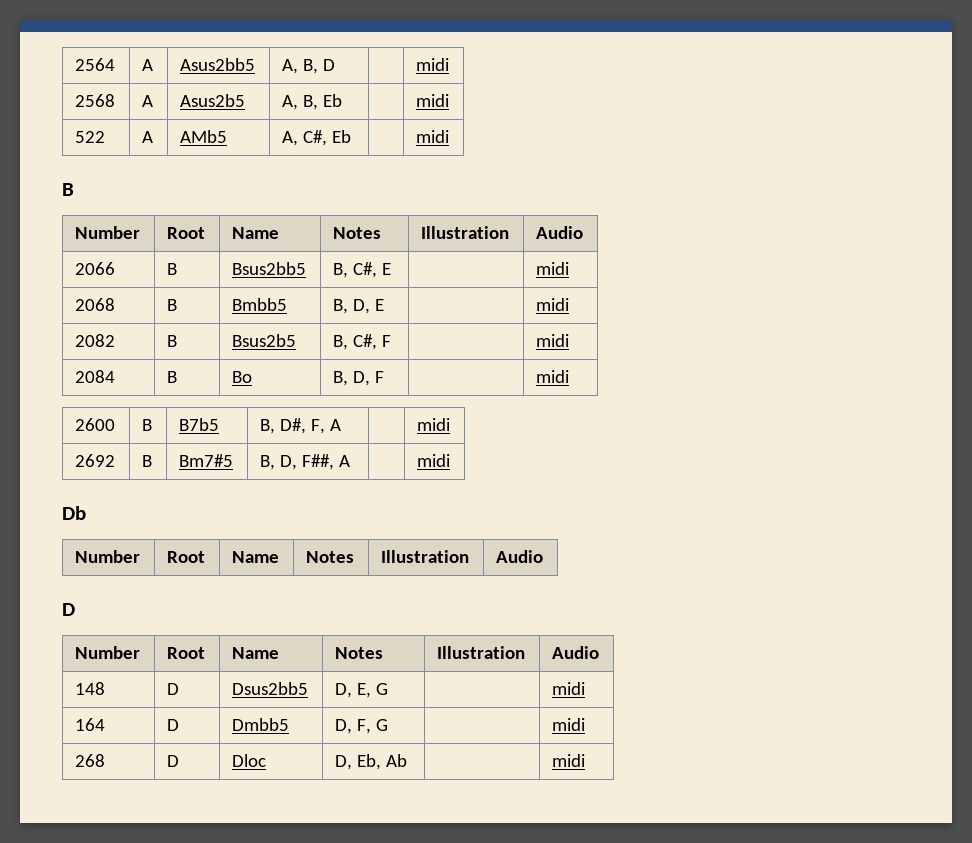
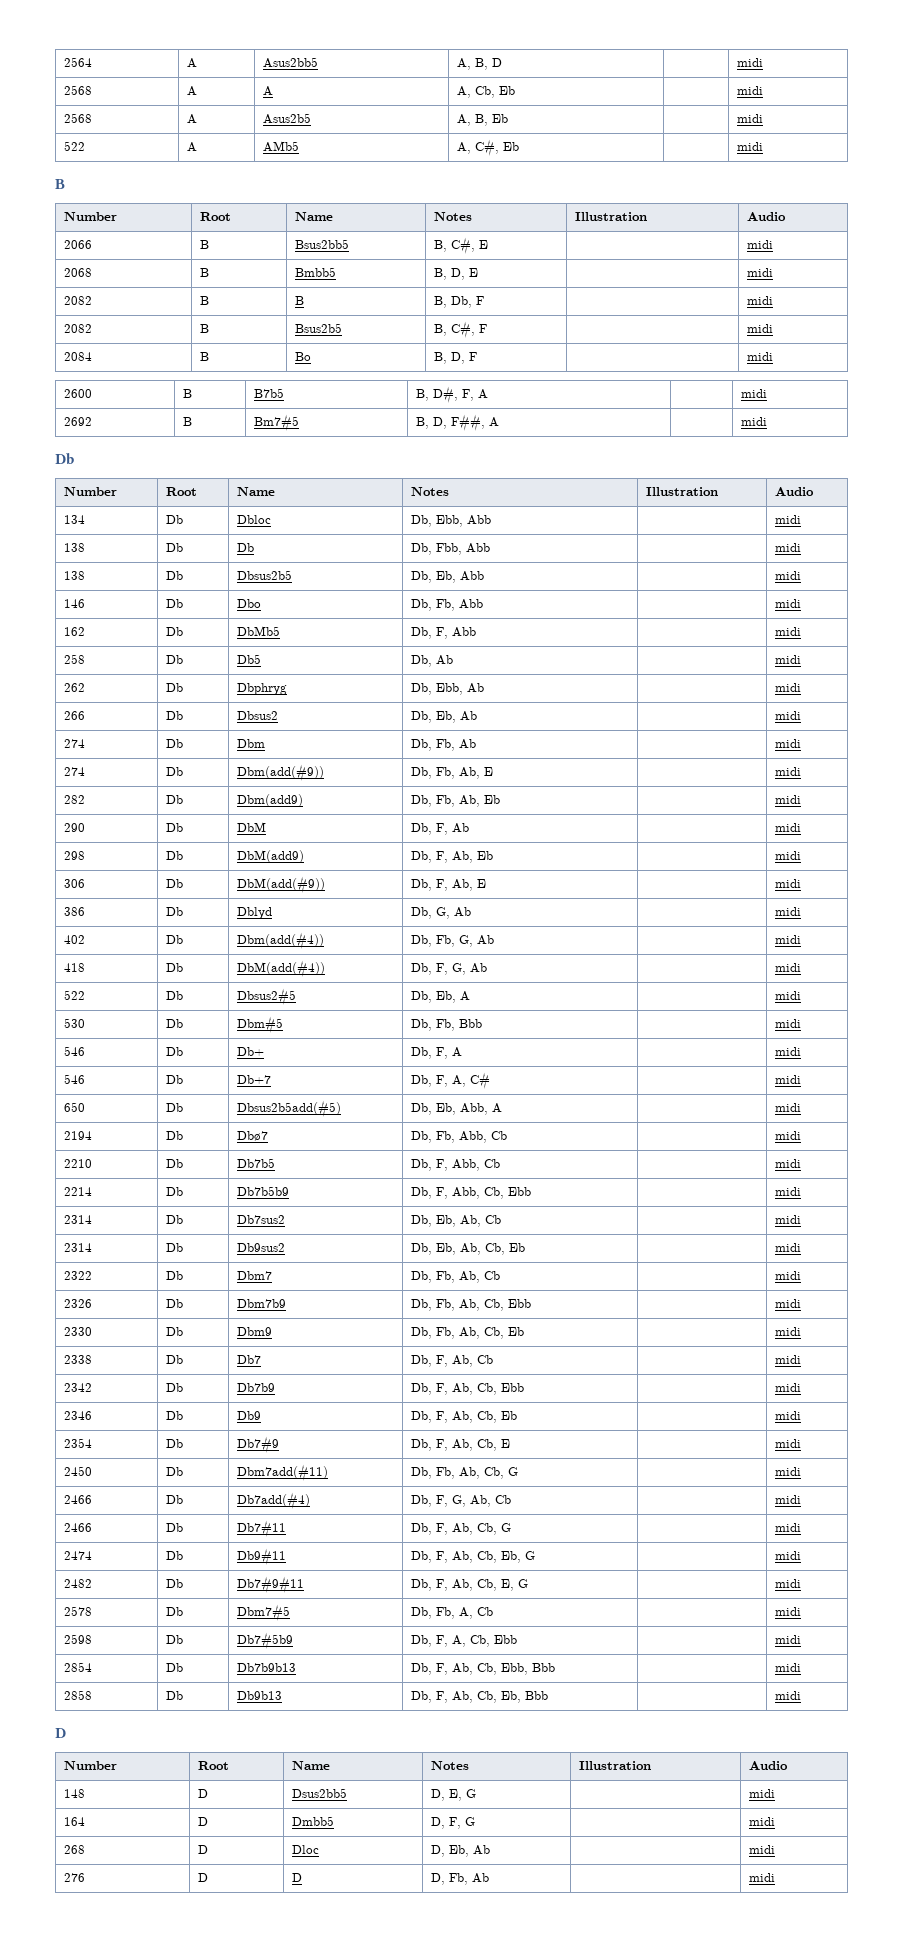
(450, 64) none -> [64,85,93,95] [187,86,198,96] [263,86,274,96] [457,86,516,98] [737,86,764,95] // 2568 | A | A | A, Cb, Eb | | midi
(570, 304) none -> [64,296,93,305] [200,296,210,305] [295,296,305,305] [434,296,485,308] [747,296,774,305] // 2082 | B | B | B, Db, F | | midi
(544, 556) none -> [64,515,86,524] [166,515,184,524] [237,515,272,524] [411,515,492,527] [775,515,802,524] [64,543,86,552] [166,543,184,552] [237,543,255,552] [411,543,491,555] [775,543,802,552] [64,571,86,580] [166,571,184,580] [237,570,293,580] [411,571,485,583] [775,571,802,580] [64,599,86,608] [166,599,184,608] [237,599,262,608] [411,599,484,611] [775,599,802,608] [64,627,86,636] [166,627,184,636] [237,626,281,636] [411,627,477,639] [775,627,802,636] [64,654,86,664] [166,655,184,664] [237,654,262,664] [411,655,454,667] [775,655,802,664] [64,683,86,692] [166,683,184,692] [237,683,288,695] [411,683,485,695] [775,683,802,692] [64,711,86,720] [166,711,184,720] [237,711,279,720] [411,711,478,723] [775,711,802,720] [64,739,86,748] [166,739,184,748] [237,739,266,748] [411,739,477,751] [775,739,802,748] [64,767,86,776] [166,767,184,776] [237,764,325,781] [411,767,494,779] [775,767,802,776] [64,795,86,804] [166,795,184,804] [237,794,304,807] [411,795,501,807] [775,795,802,804] [64,823,86,832] [166,823,184,832] [237,822,267,832] [411,823,470,835] [775,823,802,832] [64,851,86,860] [166,851,184,860] [237,850,305,863] [411,851,494,863] [775,851,802,860] [64,879,86,888] [166,879,184,888] [237,876,326,893] [411,879,487,891] [775,879,802,888] [64,907,86,916] [166,907,184,916] [237,907,273,919] [411,907,472,919] [775,907,802,916] [64,935,86,944] [166,935,184,944] [237,932,325,949] [411,935,495,947] [775,935,802,944] [64,963,86,972] [166,963,184,972] [237,960,326,977] [411,963,488,975] [775,963,802,972] [64,990,86,1000] [166,991,184,1000] [237,988,297,1005] [411,991,471,1003] [775,991,802,1000] [64,1018,86,1028] [166,1019,184,1028] [237,1016,284,1033] [411,1019,483,1031] [775,1019,802,1028] [64,1046,86,1056] [166,1047,184,1056] [237,1047,265,1056] [411,1047,463,1059] [775,1047,802,1056] [64,1074,86,1084] [166,1075,184,1084] [237,1075,272,1084] [411,1072,491,1089] [775,1075,802,1084] [64,1102,86,1112] [166,1103,184,1112] [237,1100,342,1117] [411,1103,503,1115] [775,1103,802,1112] [64,1131,93,1140] [166,1131,184,1140] [237,1131,269,1141] [411,1131,508,1143] [775,1131,802,1140] [64,1159,93,1168] [166,1159,184,1168] [237,1158,276,1168] [411,1159,501,1171] [775,1159,802,1168] [64,1187,93,1196] [166,1187,184,1196] [237,1186,290,1196] [411,1187,532,1199] [775,1187,802,1196] [64,1215,93,1224] [166,1215,184,1224] [237,1215,286,1224] [411,1215,502,1227] [775,1215,802,1224] [64,1243,93,1252] [166,1243,184,1252] [237,1243,286,1252] [411,1243,526,1255] [775,1243,802,1252] [64,1271,93,1280] [166,1271,184,1280] [237,1271,273,1280] [411,1271,501,1283] [775,1271,802,1280] [64,1299,93,1308] [166,1299,184,1308] [237,1299,287,1308] [411,1299,532,1311] [775,1299,802,1308] [64,1327,93,1336] [166,1327,184,1336] [237,1327,273,1336] [411,1327,525,1339] [775,1327,802,1336] [64,1355,93,1364] [166,1355,184,1364] [237,1355,262,1364] [411,1355,494,1367] [775,1355,802,1364] [64,1383,93,1392] [166,1383,184,1392] [237,1383,276,1392] [411,1383,525,1395] [775,1383,802,1392] [64,1411,93,1420] [166,1411,184,1420] [237,1411,262,1420] [411,1411,518,1423] [775,1411,802,1420] [64,1438,93,1448] [166,1439,184,1448] [237,1436,280,1453] [411,1439,511,1451] [775,1439,802,1448] [64,1466,93,1476] [166,1467,184,1476] [237,1464,329,1481] [411,1467,519,1479] [775,1467,802,1476] [64,1495,93,1504] [166,1495,184,1504] [237,1492,311,1509] [411,1495,512,1507] [775,1495,802,1504] [64,1523,93,1532] [166,1523,184,1532] [237,1520,287,1537] [411,1523,512,1535] [775,1523,802,1532] [64,1551,93,1560] [166,1551,184,1560] [237,1548,287,1565] [411,1551,536,1563] [775,1551,802,1560] [64,1579,93,1588] [166,1579,184,1588] [237,1576,305,1593] [411,1579,529,1591] [775,1579,802,1588] [64,1606,93,1616] [166,1607,184,1616] [237,1604,291,1621] [411,1607,494,1619] [775,1607,802,1616] [64,1634,93,1644] [166,1635,184,1644] [237,1632,294,1649] [411,1635,518,1647] [775,1635,802,1644] [64,1662,93,1672] [166,1663,184,1672] [237,1663,297,1672] [411,1663,556,1675] [775,1663,802,1672] [64,1690,93,1700] [166,1691,184,1700] [237,1691,283,1700] [411,1691,549,1703] [775,1691,802,1700] // 134 | Db | Dbloc | Db, Ebb, Abb | | midi // 138 | Db | Db | Db, Fbb, Abb | | midi // 138 | Db | Dbsus2b5 | Db, Eb, Abb | | midi // 146 | Db | Dbo | Db, Fb, Abb | | midi // 162 | Db | DbMb5 | Db, F, Abb | | midi // 258 | Db | Db5 | Db, Ab | | midi // 262 | Db | Dbphryg | Db, Ebb, Ab | | midi // 266 | Db | Dbsus2 | Db, Eb, Ab | | midi // 274 | Db | Dbm | Db, Fb, Ab | | midi // 274 | Db | Dbm(add(#9)) | Db, Fb, Ab, E | | midi // 282 | Db | Dbm(add9) | Db, Fb, Ab, Eb | | midi // 290 | Db | DbM | Db, F, Ab | | midi // 298 | Db | DbM(add9) | Db, F, Ab, Eb | | midi // 306 | Db | DbM(add(#9)) | Db, F, Ab, E | | midi // 386 | Db | Dblyd | Db, G, Ab | | midi // 402 | Db | Dbm(add(#4)) | Db, Fb, G, Ab | | midi // 418 | Db | DbM(add(#4)) | Db, F, G, Ab | | midi // 522 | Db | Dbsus2#5 | Db, Eb, A | | midi // 530 | Db | Dbm#5 | Db, Fb, Bbb | | midi // 546 | Db | Db+ | Db, F, A | | midi // 546 | Db | Db+7 | Db, F, A, C# | | midi // 650 | Db | Dbsus2b5add(#5) | Db, Eb, Abb, A | | midi // 2194 | Db | Dbø7 | Db, Fb, Abb, Cb | | midi // 2210 | Db | Db7b5 | Db, F, Abb, Cb | | midi // 2214 | Db | Db7b5b9 | Db, F, Abb, Cb, Ebb | | midi // 2314 | Db | Db7sus2 | Db, Eb, Ab, Cb | | midi // 2314 | Db | Db9sus2 | Db, Eb, Ab, Cb, Eb | | midi // 2322 | Db | Dbm7 | Db, Fb, Ab, Cb | | midi // 2326 | Db | Dbm7b9 | Db, Fb, Ab, Cb, Ebb | | midi // 2330 | Db | Dbm9 | Db, Fb, Ab, Cb, Eb | | midi // 2338 | Db | Db7 | Db, F, Ab, Cb | | midi // 2342 | Db | Db7b9 | Db, F, Ab, Cb, Ebb | | midi // 2346 | Db | Db9 | Db, F, Ab, Cb, Eb | | midi // 2354 | Db | Db7#9 | Db, F, Ab, Cb, E | | midi // 2450 | Db | Dbm7add(#11) | Db, Fb, Ab, Cb, G | | midi // 2466 | Db | Db7add(#4) | Db, F, G, Ab, Cb | | midi // 2466 | Db | Db7#11 | Db, F, Ab, Cb, G | | midi // 2474 | Db | Db9#11 | Db, F, Ab, Cb, Eb, G | | midi // 2482 | Db | Db7#9#11 | Db, F, Ab, Cb, E, G | | midi // 2578 | Db | Dbm7#5 | Db, Fb, A, Cb | | midi // 2598 | Db | Db7#5b9 | Db, F, A, Cb, Ebb | | midi // 2854 | Db | Db7b9b13 | Db, F, Ab, Cb, Ebb, Bbb | | midi // 2858 | Db | Db9b13 | Db, F, Ab, Cb, Eb, Bbb | | midi
(586, 760) none -> [64,1873,86,1882] [198,1873,209,1882] [292,1873,303,1882] [431,1873,490,1885] [749,1873,776,1882] // 276 | D | D | D, Fb, Ab | | midi

